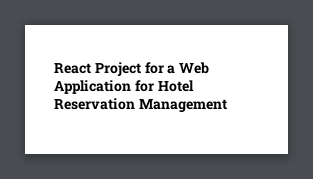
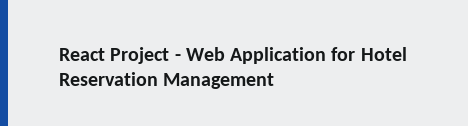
[144,62,176,74] for a -> [174,54,181,61] -

